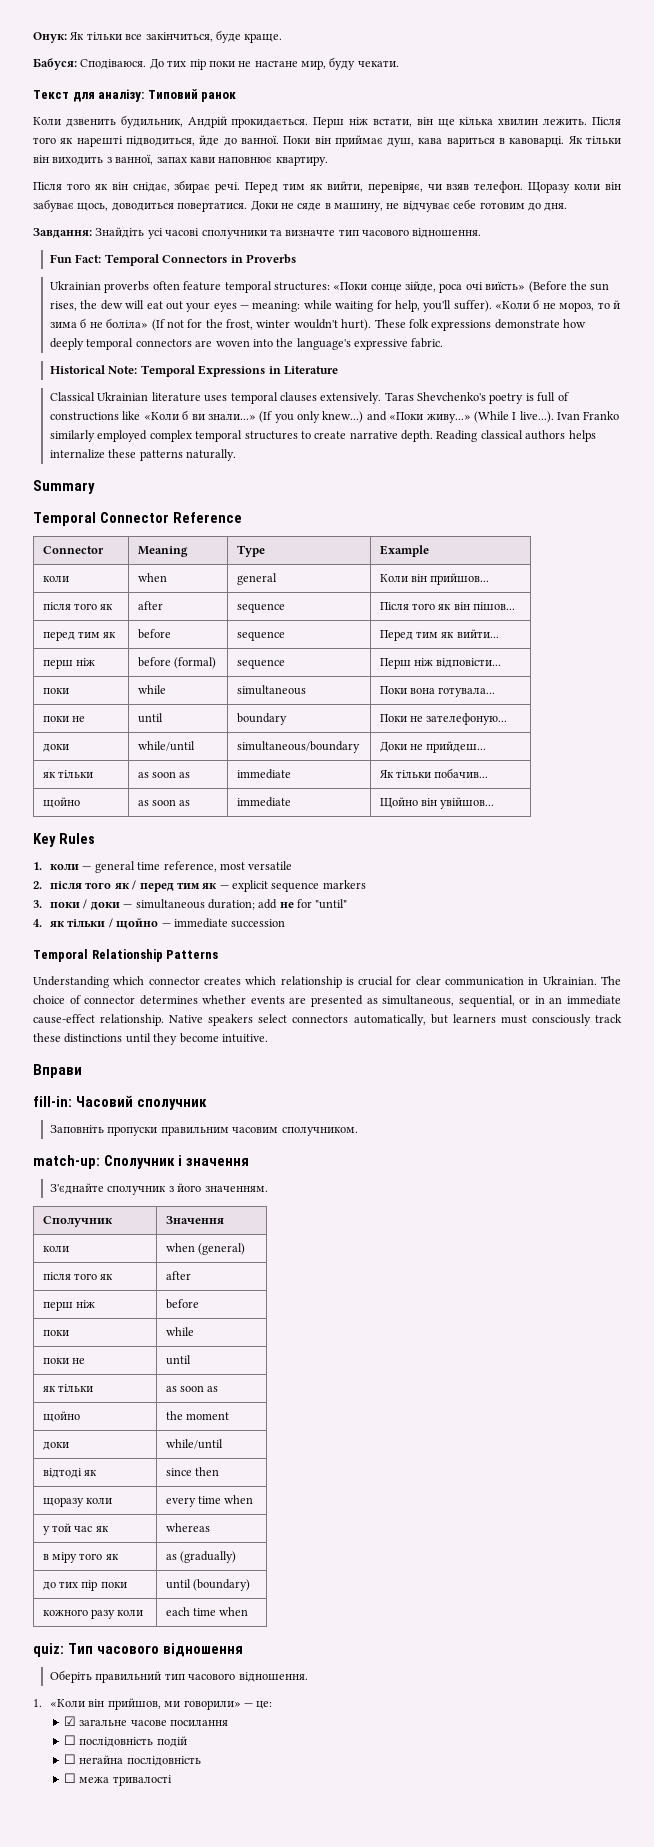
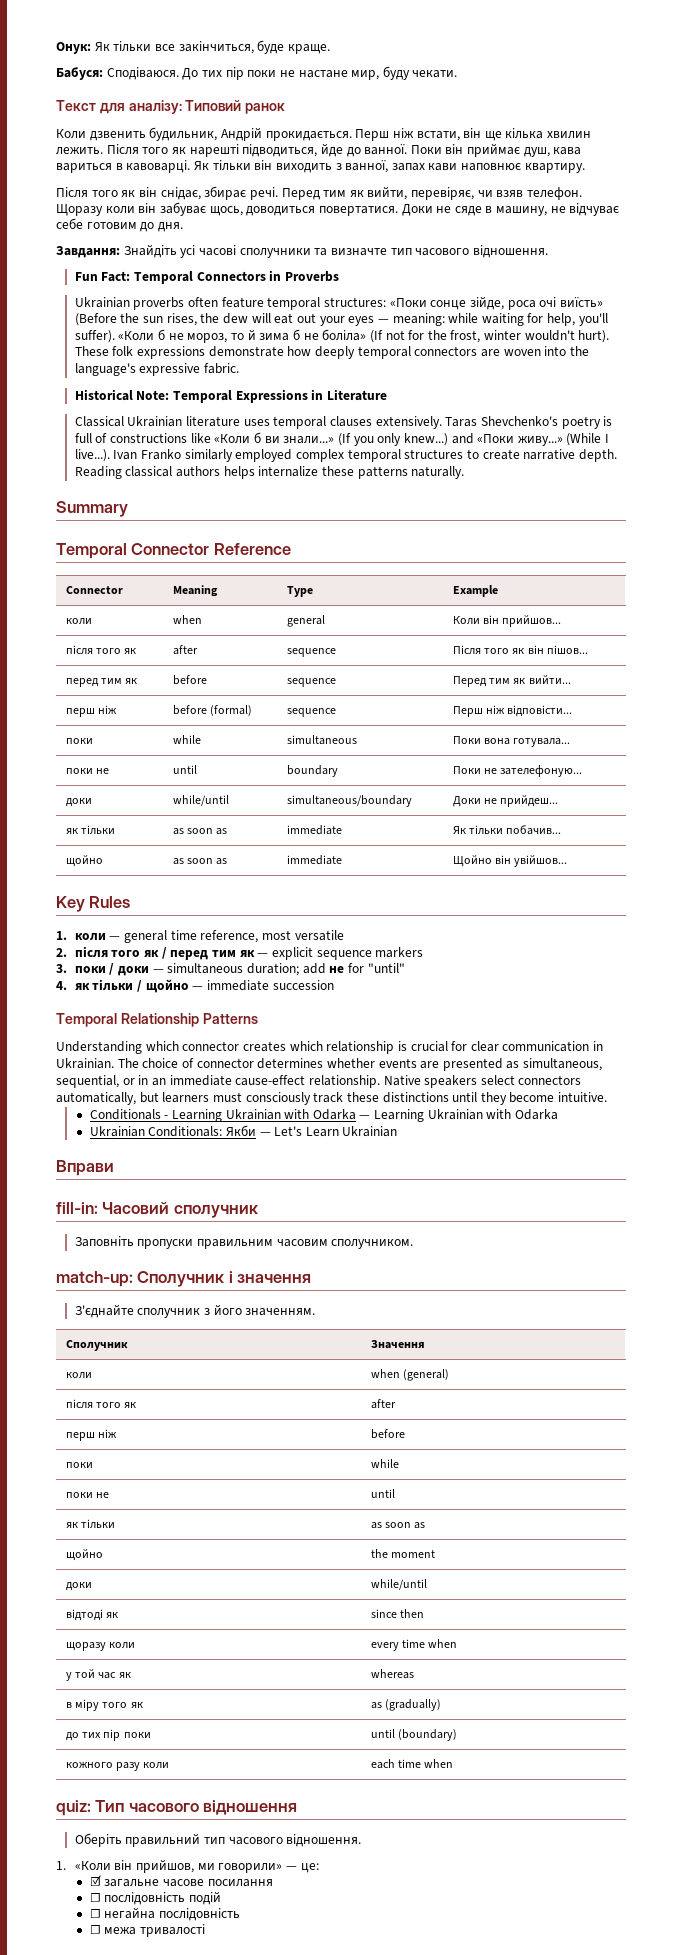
(268, 1038) none -> [89,1109,559,1122] [89,1125,398,1137] // Conditionals - Learning Ukrainian with Odarka — Learning Ukrainian with Odarka // Ukrainian Conditionals: Якби — Let's Learn Ukrainian

